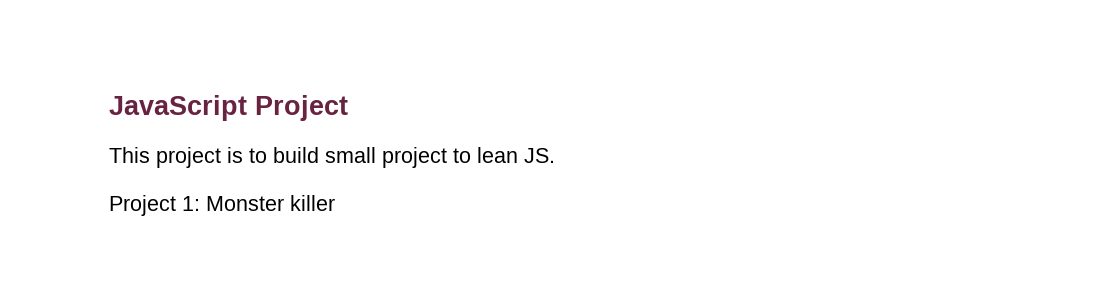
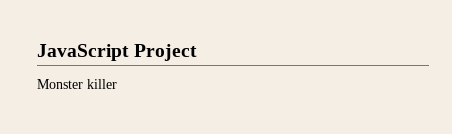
[109,147,555,168] [109,195,200,216] This project is to build small project to lean JS. // Project 1: -> (198, 52) none

